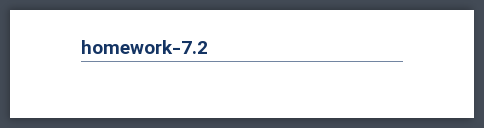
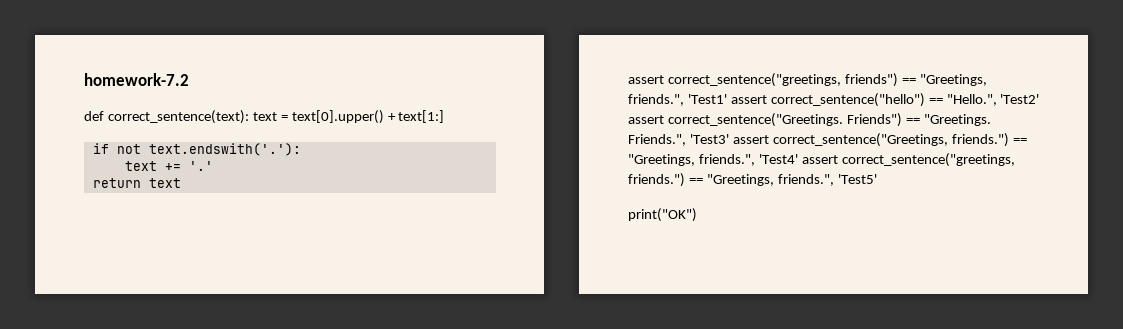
(208, 47) none -> [84,110,445,124] [92,143,301,156] [124,161,213,171] [92,178,181,188] [628,73,987,87] [628,93,1040,107] [628,113,991,127] [628,133,1027,147] [628,153,1015,167] [628,173,877,187] [628,208,697,222] // def correct_sentence(text): text = text[0].upper() + text[1:] // if not text.endswith('.'): // text += '.' // return text // assert correct_sentence("greetings, friends") == "Greetings, friends.", 'Test1' assert correct_sentence("hello") == "Hello.", 'Test2' assert correct_sentence("Greetings. Friends") == "Greetings. Friends.", 'Test3' assert correct_sentence("Greetings, friends.") == "Greetings, friends.", 'Test4' assert correct_sentence("greetings, friends.") == "Greetings, friends.", 'Test5' // print("OK")

